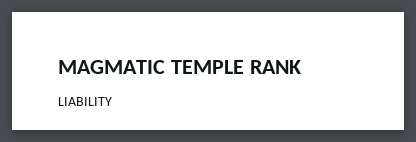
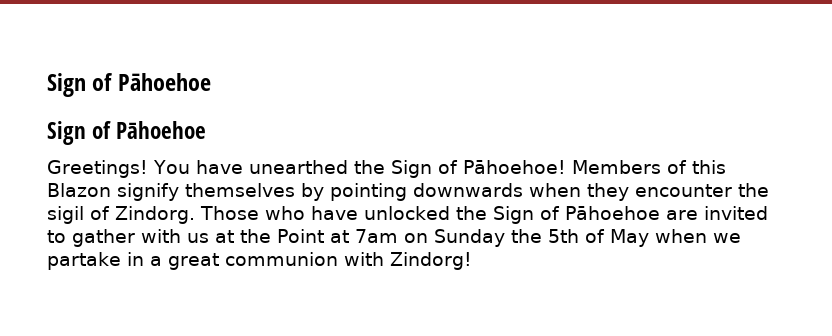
[58,60,301,74] [58,97,112,106] MAGMATIC TEMPLE RANK // LIABILITY -> [47,73,211,97] [47,121,207,145] [47,160,726,178] [47,183,769,201] [47,206,768,224] [47,229,741,247] [47,252,472,270] Sign of Pāhoehoe // Sign of Pāhoehoe // Greetings! You have unearthed the Sign of Pāhoehoe! Members of this Blazon signify themselves by pointing downwards when they encounter the sigil of Zindorg. Those who have unlocked the Sign of Pāhoehoe are invited to gather with us at the Point at 7am on Sunday the 5th of May when we partake in a great communion with Zindorg!

